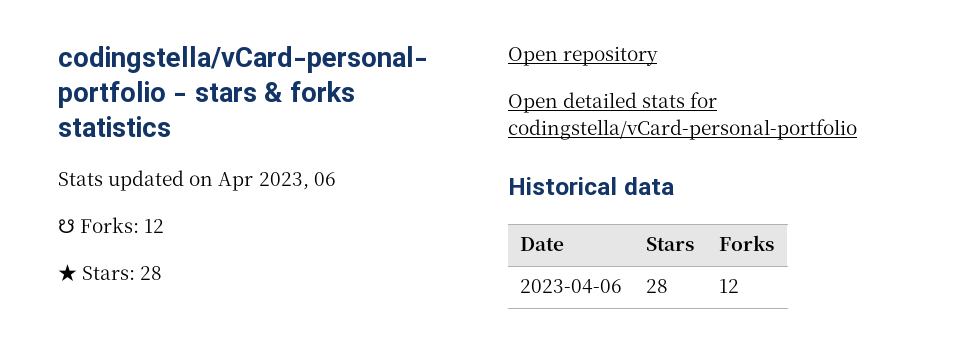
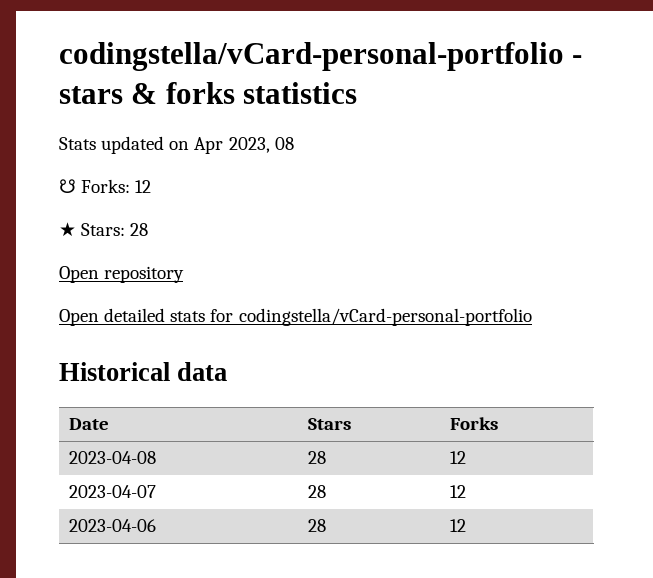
[313,172,336,186] 06 -> [274,137,294,150] 08
(774, 243) none -> [68,451,156,464] [307,451,326,464] [449,451,466,464] [68,485,156,498] [307,485,326,498] [449,485,466,498] // 2023-04-08 | 28 | 12 // 2023-04-07 | 28 | 12

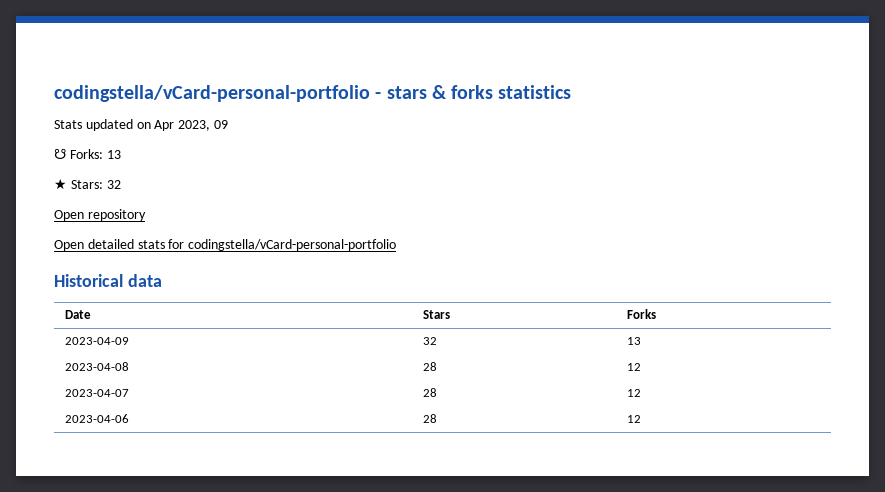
[274,137,294,150] 08 -> [213,120,228,129] 09
[135,180,152,193] 12 -> [106,150,121,159] 13
[130,223,149,236] 28 -> [106,180,121,189] 32
(498, 423) none -> [64,337,129,345] [422,337,437,345] [626,337,641,345] // 2023-04-09 | 32 | 13

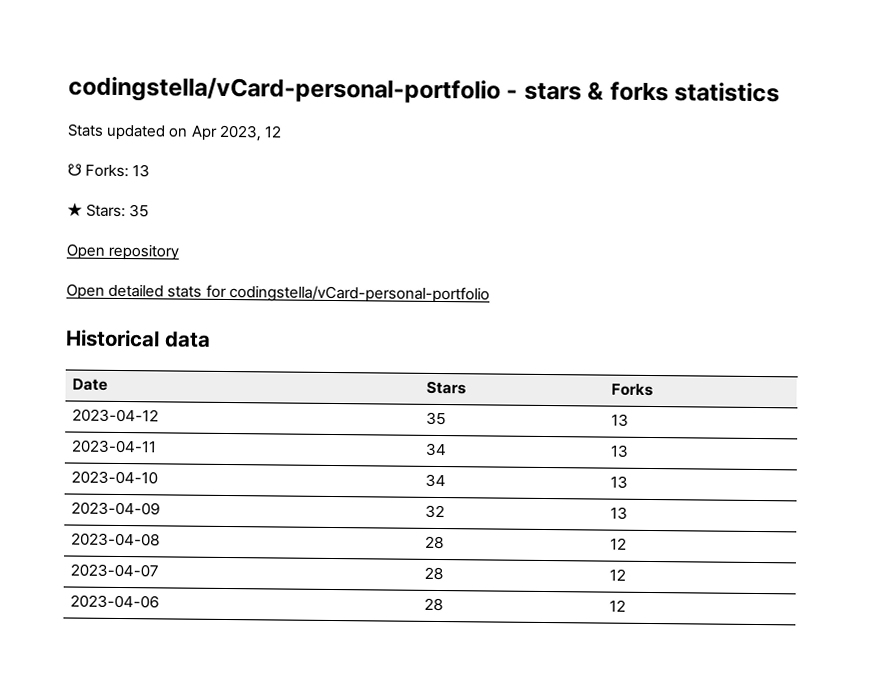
[213,120,228,129] 09 -> [263,125,282,138] 12
[106,180,121,189] 32 -> [129,204,150,218] 35
(656, 314) none -> [72,408,160,423] [426,411,447,426] [611,413,630,427] [71,439,158,454] [425,442,448,457] [610,444,630,458] [71,470,159,485] [425,473,447,488] [610,475,629,489] // 2023-04-12 | 35 | 13 // 2023-04-11 | 34 | 13 // 2023-04-10 | 34 | 13

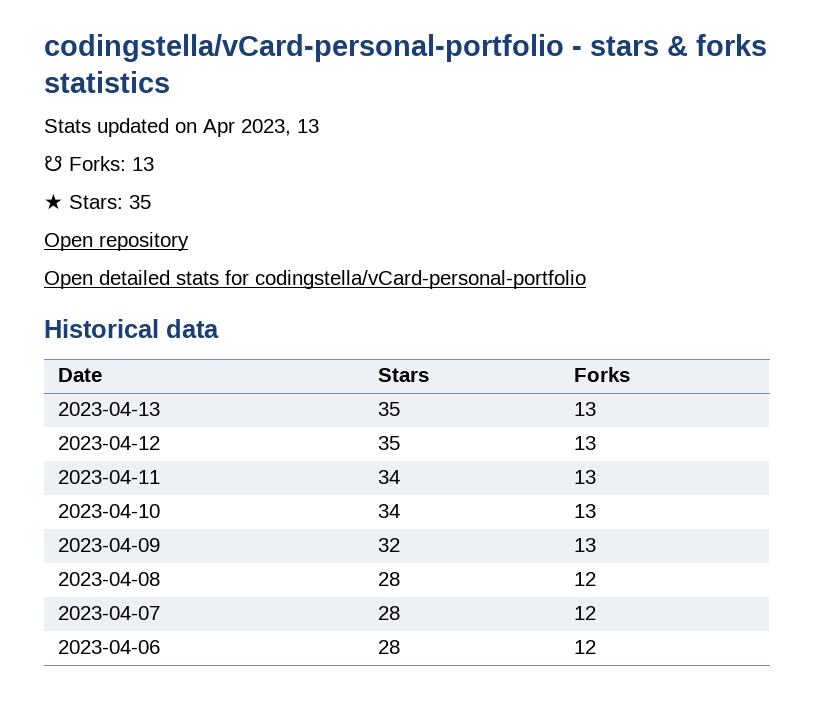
[263,125,282,138] 12 -> [297,119,319,133] 13
(654, 390) none -> [58,402,161,416] [378,402,401,416] [574,402,597,416] // 2023-04-13 | 35 | 13

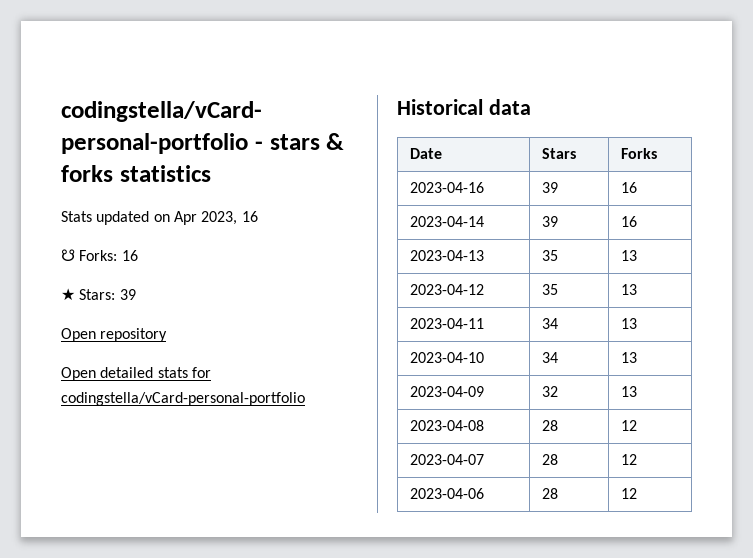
[297,119,319,133] 13 -> [241,211,258,222] 16
[132,157,154,171] 13 -> [121,250,138,261] 16
[129,195,151,209] 35 -> [119,289,136,300] 39
(631, 374) none -> [409,182,484,193] [541,182,558,193] [620,182,637,193] [409,216,484,227] [541,216,558,227] [620,216,637,227] // 2023-04-16 | 39 | 16 // 2023-04-14 | 39 | 16

